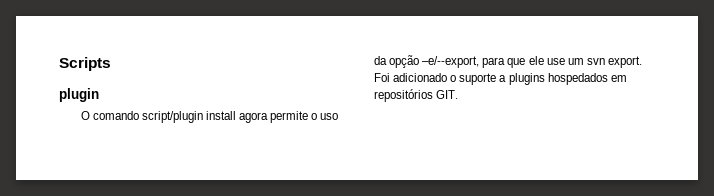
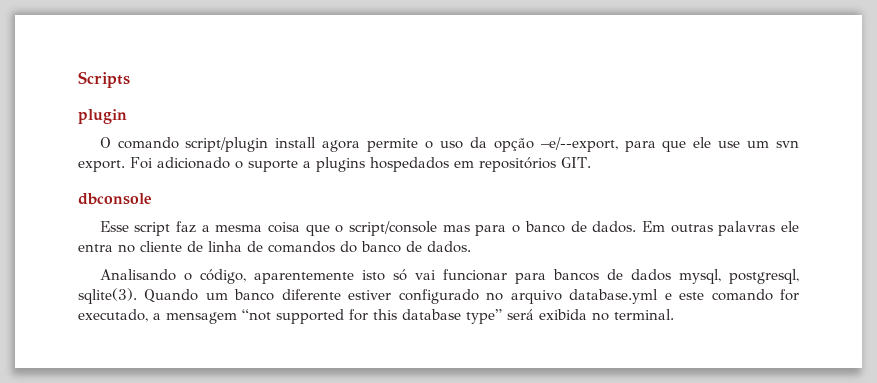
(459, 94) none -> [78,193,152,205] [99,221,799,236] [78,241,471,253] [99,269,799,284] [78,288,799,304] [78,309,674,324] // dbconsole // Esse script faz a mesma coisa que o script/console mas para o banco de dados. Em outras palavras ele entra no cliente de linha de comandos do banco de dados. // Analisando o código, aparentemente isto só vai funcionar para bancos de dados mysql, postgresql, sqlite(3). Quando um banco diferente estiver configurado no arquivo database.yml e este comando for executado, a mensagem “not supported for this database type” será exibida no terminal.

